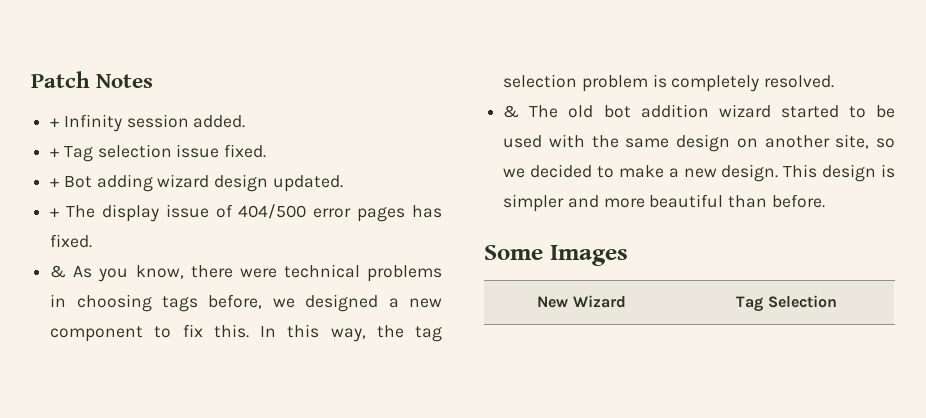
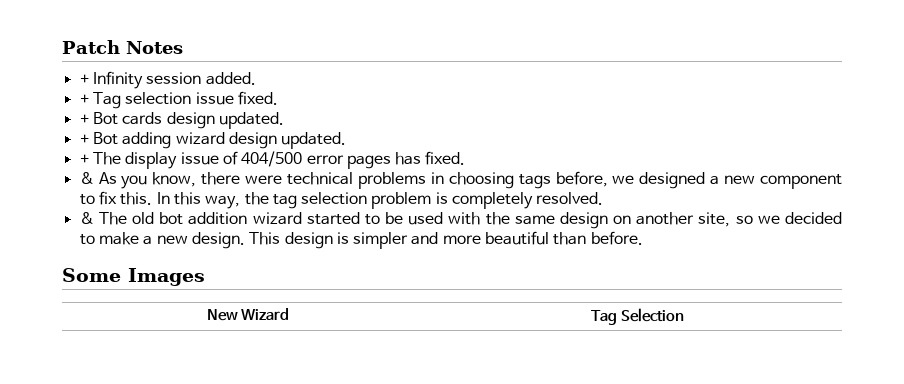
(267, 151) none -> [79,112,284,129] // + Bot cards design updated.

